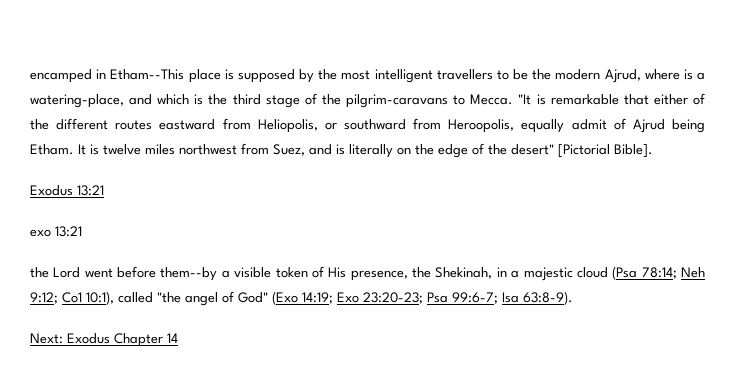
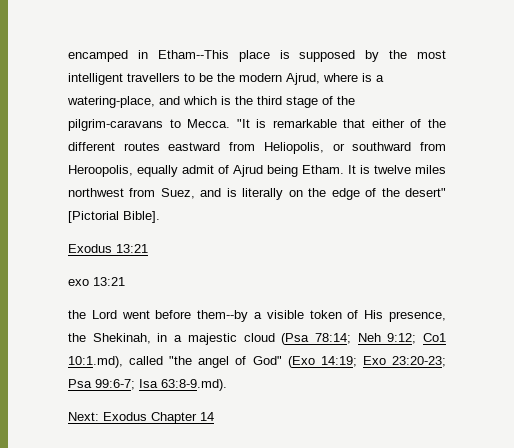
[86,291,114,305] 10:1), -> [68,356,123,368] 10:1.md),
[523,291,573,305] 63:8-9). -> [161,379,227,391] 63:8-9.md).

